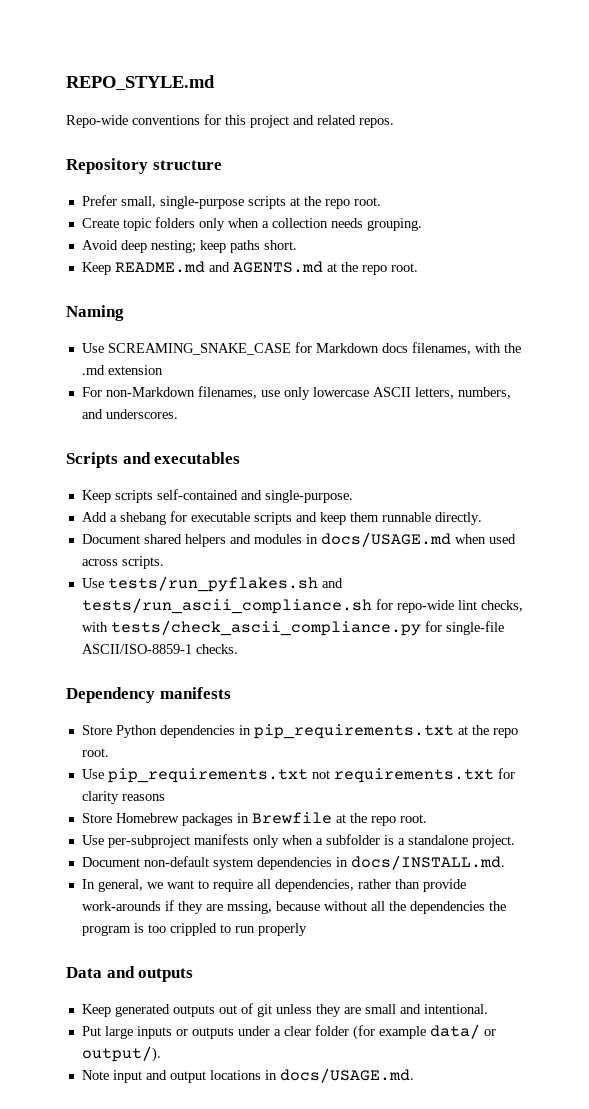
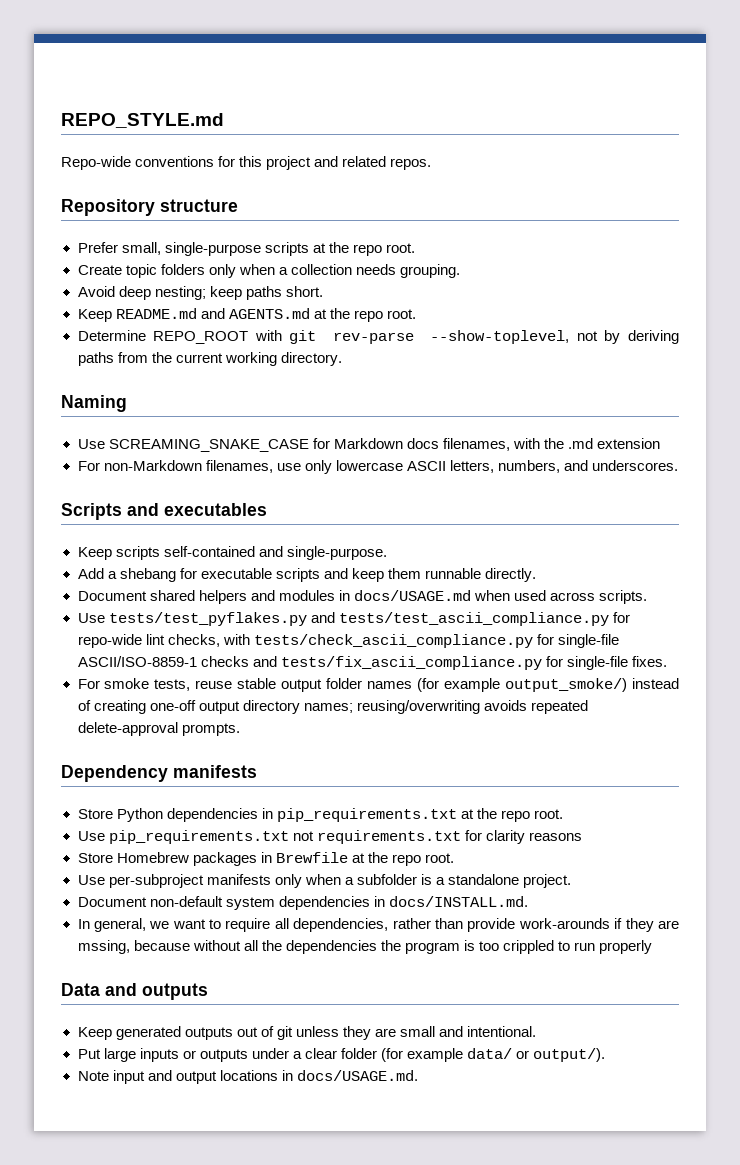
(418, 267) none -> [77,330,680,344] [77,352,342,366] // Determine REPO_ROOT with git rev-parse --show-toplevel, not by deriving paths from the current working directory.
[107,576,343,592] [81,598,372,614] tests/run_pyflakes.sh and tests/run_ascii_compliance.sh -> [108,612,609,626] tests/test_pyflakes.py and tests/test_ascii_compliance.py
[195,644,238,654] checks. -> [200,656,667,670] [77,678,679,692] [77,700,588,714] [77,722,240,736] checks and tests/fix_ascii_compliance.py for single-file fixes. // For smoke tests, reuse stable output folder names (for example output_smoke/) instead of creating one-off output directory names; reusing/overwriting avoids repeated delete-approval prompts.

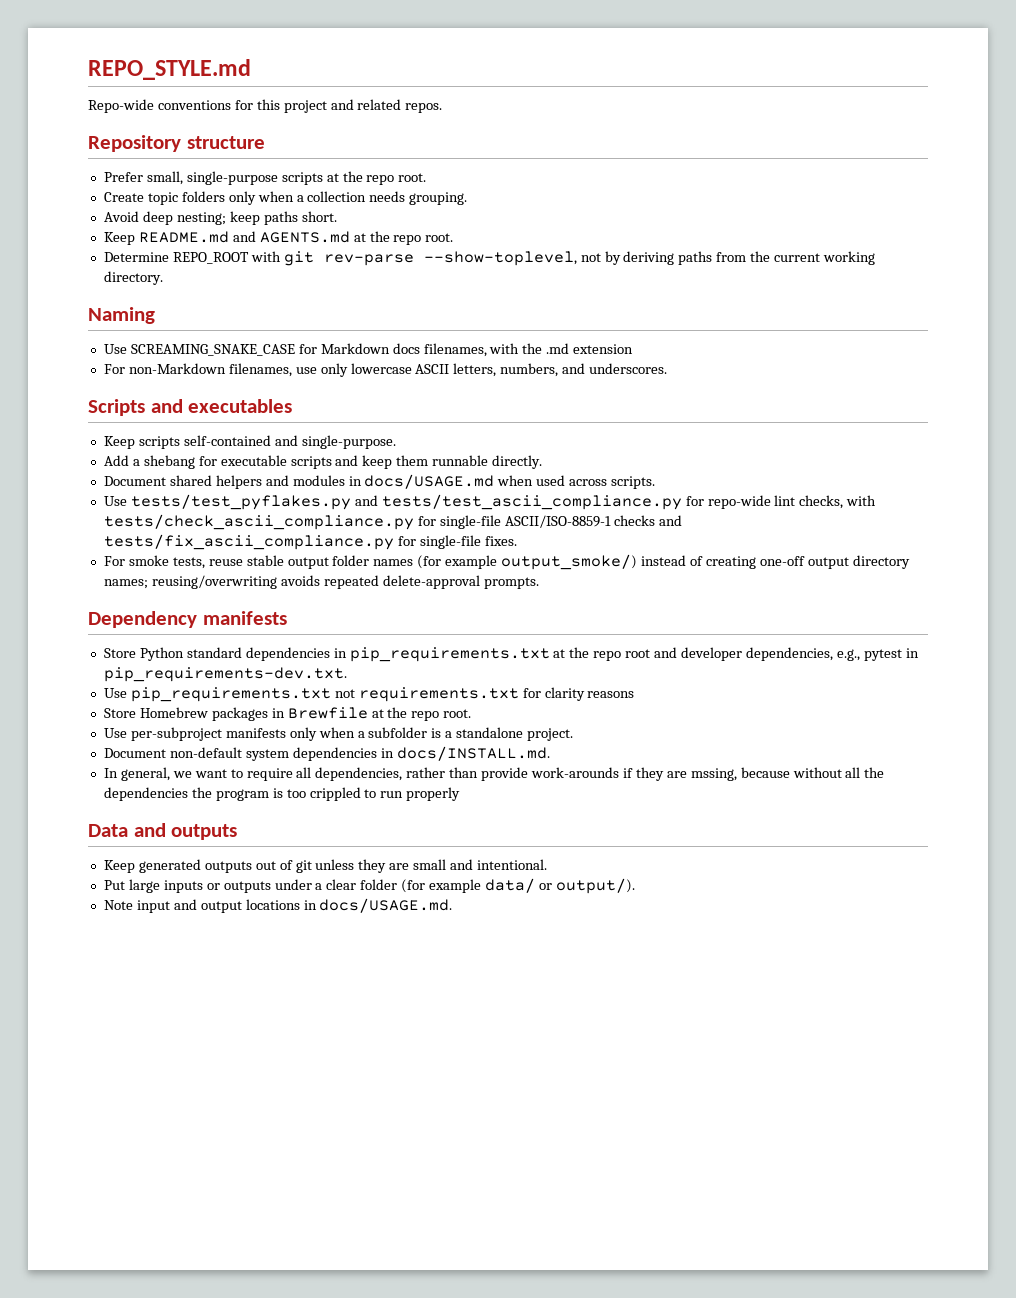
(163, 815) none -> [186,647,242,658] standard
[533,809,563,819] root. -> [625,647,919,661] [103,667,347,682] root and developer dependencies, e.g., pytest in pip_requirements-dev.txt.

